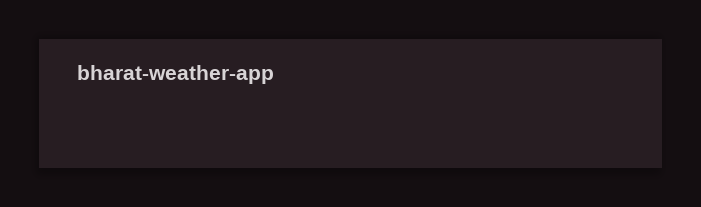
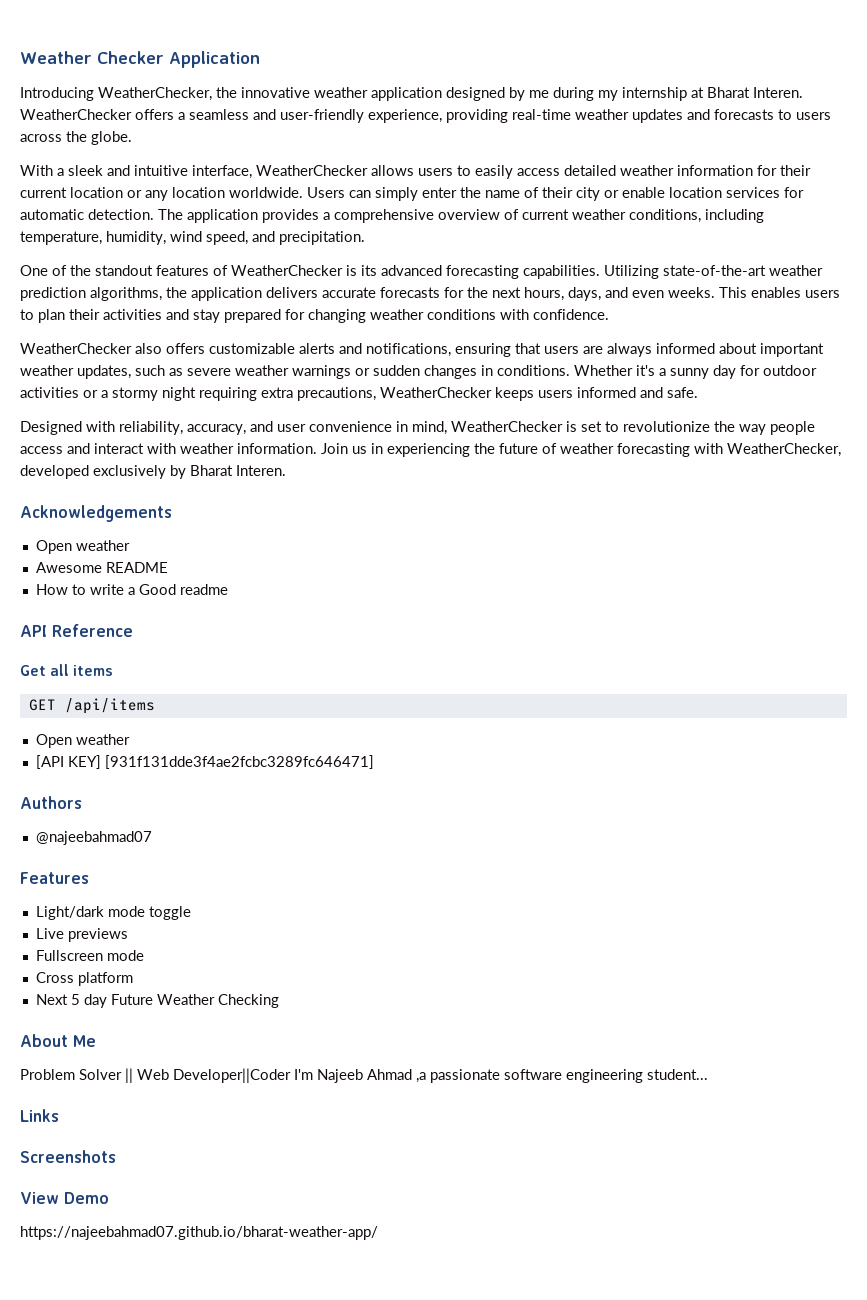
[77,65,274,84] bharat-weather-app -> [20,51,260,68] [20,87,803,101] [20,109,831,123] [20,131,132,145] [20,165,811,179] [20,187,804,201] [20,209,764,223] [20,231,365,245] [20,265,823,279] [20,287,840,301] [20,309,609,323] [20,343,824,357] [20,365,817,379] [20,387,698,401] [20,421,815,435] [20,443,841,457] [20,465,286,479] [20,505,172,522] [35,540,130,554] [35,562,168,573] [35,584,228,595] [20,624,133,637] [20,664,114,676] [28,698,155,714] [35,734,130,748] [35,755,374,769] [20,796,82,809] [35,831,152,845] [20,872,89,884] [35,906,191,920] [35,928,128,942] [35,950,144,961] [35,972,133,986] [35,994,279,1008] [20,1034,96,1047] [20,1068,708,1083] [20,1109,59,1122] [20,1150,116,1163] [20,1192,109,1204] [20,1226,378,1240] Weather Checker Application // Introducing WeatherChecker, the innovative weather application designed by me during my internship at Bharat Interen. WeatherChecker offers a seamless and user-friendly experience, providing real-time weather updates and forecasts to users across the globe. // With a sleek and intuitive interface, WeatherChecker allows users to easily access detailed weather information for their current location or any location worldwide. Users can simply enter the name of their city or enable location services for automatic detection. The application provides a comprehensive overview of current weather conditions, including temperature, humidity, wind speed, and precipitation. // One of the standout features of WeatherChecker is its advanced forecasting capabilities. Utilizing state-of-the-art weather prediction algorithms, the application delivers accurate forecasts for the next hours, days, and even weeks. This enables users to plan their activities and stay prepared for changing weather conditions with confidence. // WeatherChecker also offers customizable alerts and notifications, ensuring that users are always informed about important weather updates, such as severe weather warnings or sudden changes in conditions. Whether it's a sunny day for outdoor activities or a stormy night requiring extra precautions, WeatherChecker keeps users informed and safe. // Designed with reliability, accuracy, and user convenience in mind, WeatherChecker is set to revolutionize the way people access and interact with weather information. Join us in experiencing the future of weather forecasting with WeatherChecker, developed exclusively by Bharat Interen. // Acknowledgements // Open weather // Awesome README // How to write a Good readme // API Reference // Get all items // GET /api/items // Open weather // [API KEY] [931f131dde3f4ae2fcbc3289fc646471] // Authors // @najeebahmad07 // Features // Light/dark mode toggle // Live previews // Fullscreen mode // Cross platform // Next 5 day Future Weather Checking // About Me // Problem Solver || Web Developer||Coder I'm Najeeb Ahmad ,a passionate software engineering student... // Links // Screenshots // View Demo // https://najeebahmad07.github.io/bharat-weather-app/

